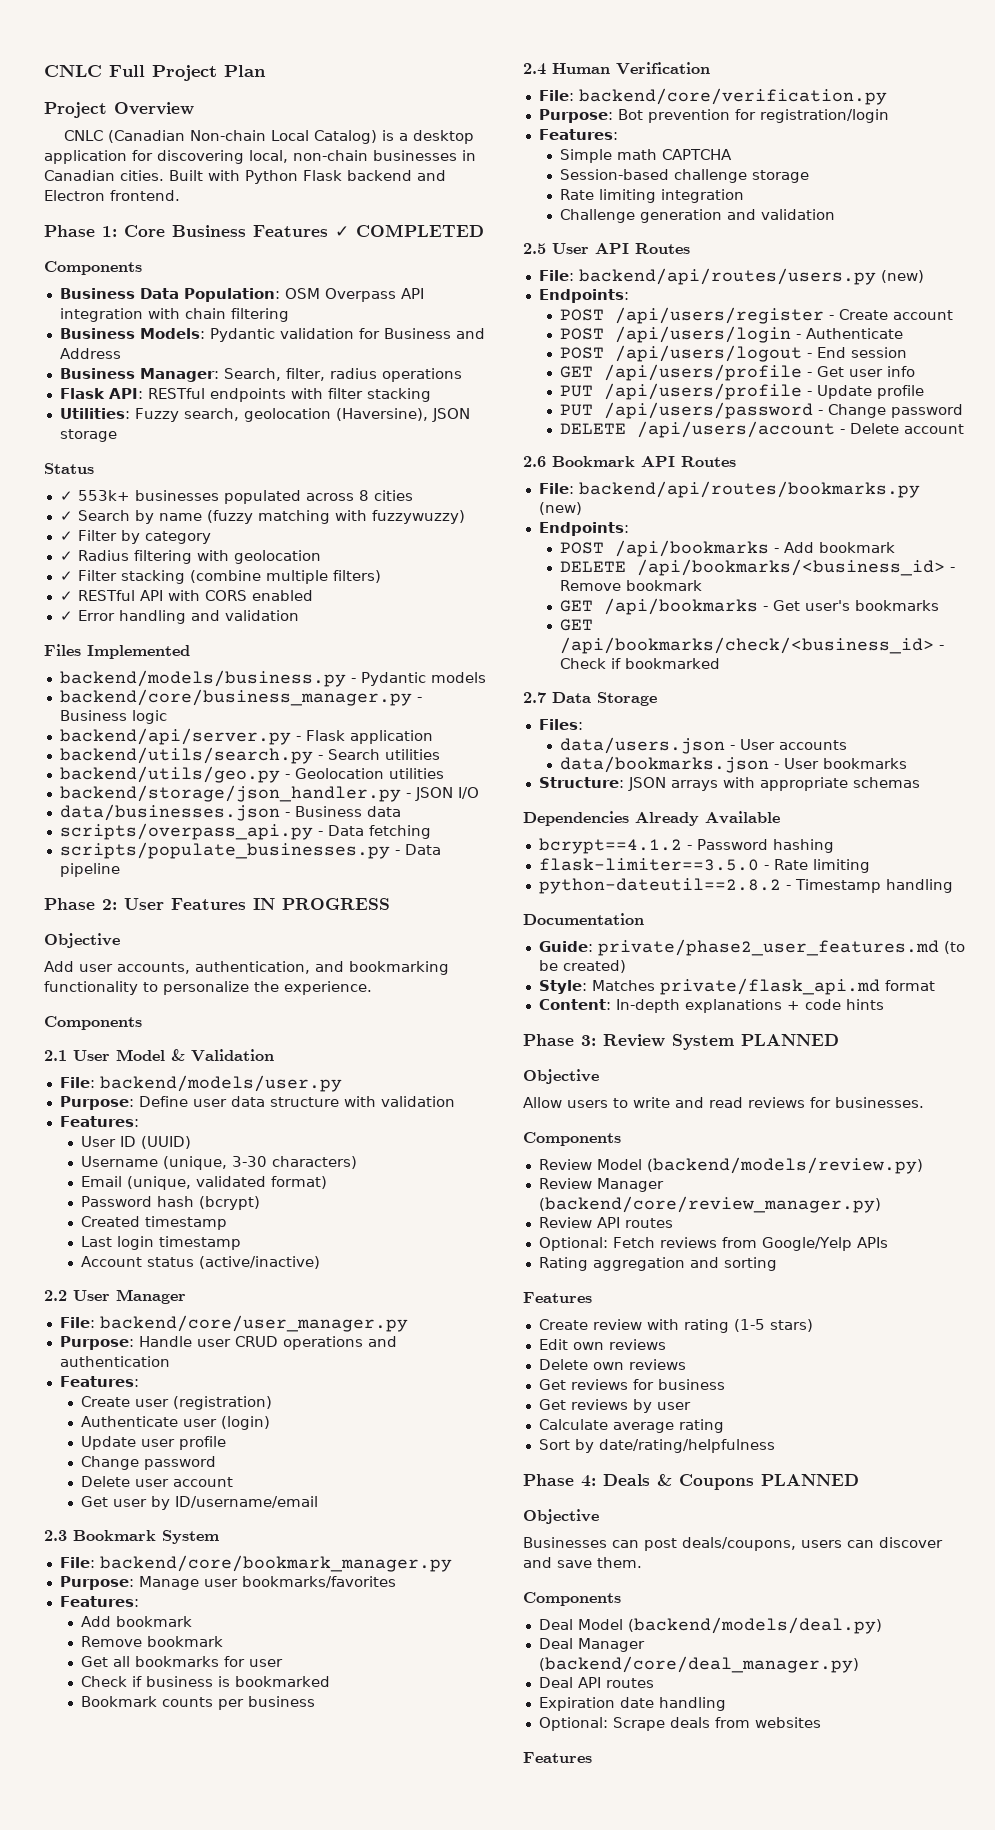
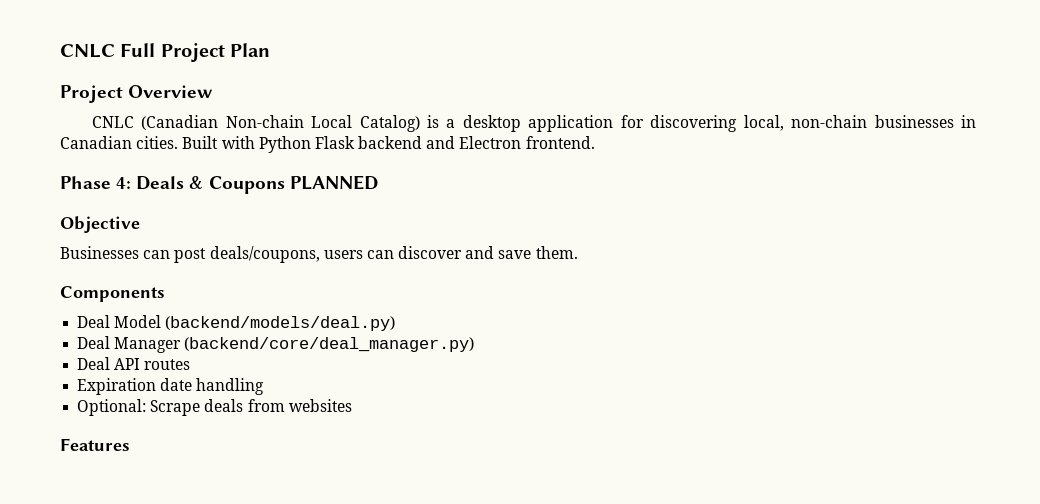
[44,224,484,237] [44,261,142,275] [59,288,424,302] [59,308,289,322] [59,328,485,342] [59,348,121,359] [59,368,462,382] [59,388,431,402] [59,408,470,422] [59,429,117,442] [44,463,94,474] [59,490,413,504] [59,510,465,524] [59,530,211,544] [59,550,321,564] [59,570,381,584] [59,590,313,601] [59,610,299,624] [44,644,190,659] [59,670,486,687] [59,689,422,706] [59,710,167,724] [59,728,433,745] [59,747,440,764] [59,766,444,783] [59,785,479,802] [59,804,401,821] [59,823,431,840] [59,842,441,859] [59,863,120,877] [44,898,390,910] [44,933,120,948] [44,961,449,975] [44,981,372,995] [44,1016,142,1030] [44,1049,274,1062] [59,1075,342,1092] [59,1096,455,1110] [59,1116,139,1127] [80,1136,191,1149] [80,1156,357,1170] [80,1176,327,1190] [80,1196,260,1210] [80,1216,227,1230] [80,1236,241,1250] [80,1256,320,1269] [44,1289,186,1304] [59,1315,408,1332] [59,1336,397,1350] [59,1356,170,1367] [59,1376,139,1387] [80,1396,272,1410] [80,1416,270,1430] [80,1436,226,1450] [80,1456,216,1470] [80,1476,233,1487] [80,1496,318,1510] [44,1530,219,1544] [59,1555,452,1572] [59,1576,396,1590] [59,1596,139,1607] [80,1616,192,1627] [80,1636,223,1647] [80,1656,283,1667] [80,1676,330,1687] [80,1696,315,1710] [523,62,710,75] [538,88,887,105] [538,109,889,123] [538,129,618,140] [559,149,732,163] [559,169,809,183] [559,189,744,203] [559,209,835,223] [523,243,690,254] [538,268,924,285] [538,289,629,303] [559,307,953,324] [559,326,903,343] [559,345,907,362] [559,364,915,381] [559,383,924,400] [559,402,963,419] [559,421,964,438] [523,456,736,467] [538,481,920,498] [538,502,582,515] [538,522,629,536] [559,540,895,557] [559,559,955,576] [559,580,702,591] [559,598,939,615] [559,619,593,631] [559,637,944,654] [559,658,720,669] [523,692,657,706] [538,719,583,730] [559,737,847,754] [559,756,907,773] [538,777,920,791] [523,811,780,826] [538,838,834,854] [538,858,870,873] [538,878,953,894] [523,913,644,925] [538,939,965,956] [538,960,626,973] [538,978,935,995] [538,999,884,1013] [523,1034,839,1050] [523,1069,599,1084] [523,1097,924,1108] [523,1132,621,1146] [538,1157,923,1174] [538,1178,664,1192] [538,1196,881,1213] [538,1217,673,1228] [538,1237,888,1251] [538,1257,777,1271] [523,1292,592,1303] [538,1319,813,1333] [538,1339,666,1350] [538,1359,686,1370] [538,1379,725,1390] [538,1399,691,1413] [538,1419,724,1433] [538,1439,775,1453] // Phase 1: Core Business Features ✓ COMPLETED // Components // Business Data Population: OSM Overpass API integration with chain filtering // Business Models: Pydantic validation for Business and Address // Business Manager: Search, filter, radius operations // Flask API: RESTful endpoints with filter stacking // Utilities: Fuzzy search, geolocation (Haversine), JSON storage // Status // ✓ 553k+ businesses populated across 8 cities // ✓ Search by name (fuzzy matching with fuzzywuzzy) // ✓ Filter by category // ✓ Radius filtering with geolocation // ✓ Filter stacking (combine multiple filters) // ✓ RESTful API with CORS enabled // ✓ Error handling and validation // Files Implemented // backend/models/business.py - Pydantic models // backend/core/business_manager.py - Business logic // backend/api/server.py - Flask application // backend/utils/search.py - Search utilities // backend/utils/geo.py - Geolocation utilities // backend/storage/json_handler.py - JSON I/O // data/businesses.json - Business data // scripts/overpass_api.py - Data fetching // scripts/populate_businesses.py - Data pipeline // Phase 2: User Features IN PROGRESS // Objective // Add user accounts, authentication, and bookmarking functionality to personalize the experience. // Components // 2.1 User Model & Validation // File: backend/models/user.py // Purpose: Define user data structure with validation // Features: // User ID (UUID) // Username (unique, 3-30 characters) // Email (unique, validated format) // Password hash (bcrypt) // Created timestamp // Last login timestamp // Account status (active/inactive) // 2.2 User Manager // File: backend/core/user_manager.py // Purpose: Handle user CRUD operations and authentication // Features: // Create user (registration) // Authenticate user (login) // Update user profile // Change password // Delete user account // Get user by ID/username/email // 2.3 Bookmark System // File: backend/core/bookmark_manager.py // Purpose: Manage user bookmarks/favorites // Features: // Add bookmark // Remove bookmark // Get all bookmarks for user // Check if business is bookmarked // Bookmark counts per business // 2.4 Human Verification // File: backend/core/verification.py // Purpose: Bot prevention for registration/login // Features: // Simple math CAPTCHA // Session-based challenge storage // Rate limiting integration // Challenge generation and validation // 2.5 User API Routes // File: backend/api/routes/users.py (new) // Endpoints: // POST /api/users/register - Create account // POST /api/users/login - Authenticate // POST /api/users/logout - End session // GET /api/users/profile - Get user info // PUT /api/users/profile - Update profile // PUT /api/users/password - Change password // DELETE /api/users/account - Delete account // 2.6 Bookmark API Routes // File: backend/api/routes/bookmarks.py (new) // Endpoints: // POST /api/bookmarks - Add bookmark // DELETE /api/bookmarks/<business_id> - Remove bookmark // GET /api/bookmarks - Get user's bookmarks // GET /api/bookmarks/check/<business_id> - Check if bookmarked // 2.7 Data Storage // Files: // data/users.json - User accounts // data/bookmarks.json - User bookmarks // Structure: JSON arrays with appropriate schemas // Dependencies Already Available // bcrypt==4.1.2 - Password hashing // flask-limiter==3.5.0 - Rate limiting // python-dateutil==2.8.2 - Timestamp handling // Documentation // Guide: private/phase2_user_features.md (to be created) // Style: Matches private/flask_api.md format // Content: In-depth explanations + code hints // Phase 3: Review System PLANNED // Objective // Allow users to write and read reviews for businesses. // Components // Review Model (backend/models/review.py) // Review Manager (backend/core/review_manager.py) // Review API routes // Optional: Fetch reviews from Google/Yelp APIs // Rating aggregation and sorting // Features // Create review with rating (1-5 stars) // Edit own reviews // Delete own reviews // Get reviews for business // Get reviews by user // Calculate average rating // Sort by date/rating/helpfulness -> (595, 142) none

